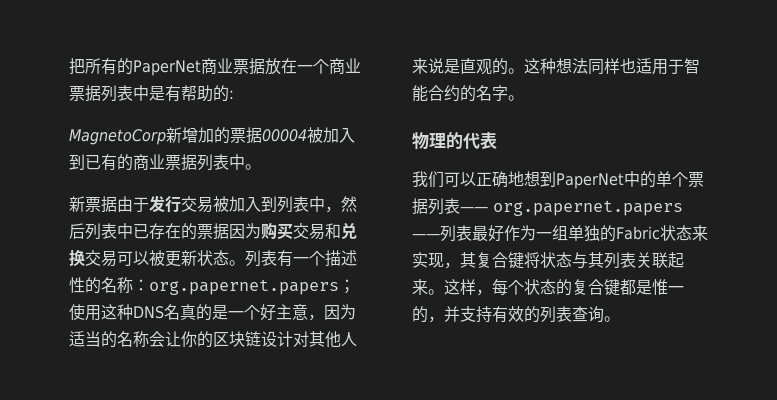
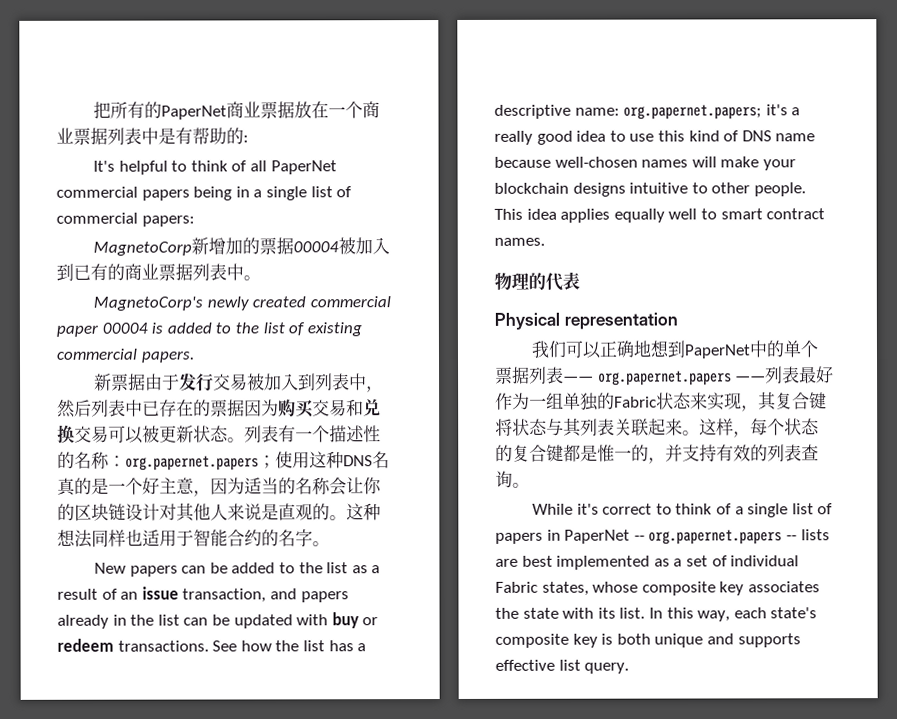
(234, 94) none -> [93,160,337,175] [56,186,353,201] [56,212,195,227] // It's helpful to think of all PaperNet commercial papers being in a single list of commercial papers:
(261, 167) none -> [93,296,391,311] [56,322,362,337] [56,348,195,363] // MagnetoCorp's newly created commercial paper 00004 is added to the list of existing commercial papers.
(524, 98) none -> [94,562,381,577] [57,586,349,603] [57,612,379,629] [57,638,367,652] [494,104,801,120] [494,130,816,145] [494,156,796,171] [494,182,806,197] [494,208,826,223] [494,237,545,246] // New papers can be added to the list as a result of an issue transaction, and papers already in the list can be updated with buy or redeem transactions. See how the list has a descriptive name: org.papernet.papers; it's a really good idea to use this kind of DNS name because well-chosen names will make your blockchain designs intuitive to other people. This idea applies equally well to smart contract names.
(497, 140) none -> [494,312,678,330] // Physical representation
(620, 319) none -> [532,503,834,518] [495,529,830,545] [495,555,800,570] [495,581,820,596] [495,607,818,622] [495,633,801,648] [495,659,630,674] // While it's correct to think of a single list of papers in PaperNet -- org.papernet.papers -- lists are best implemented as a set of individual Fabric states, whose composite key associates the state with its list. In this way, each state's composite key is both unique and supports effective list query.

